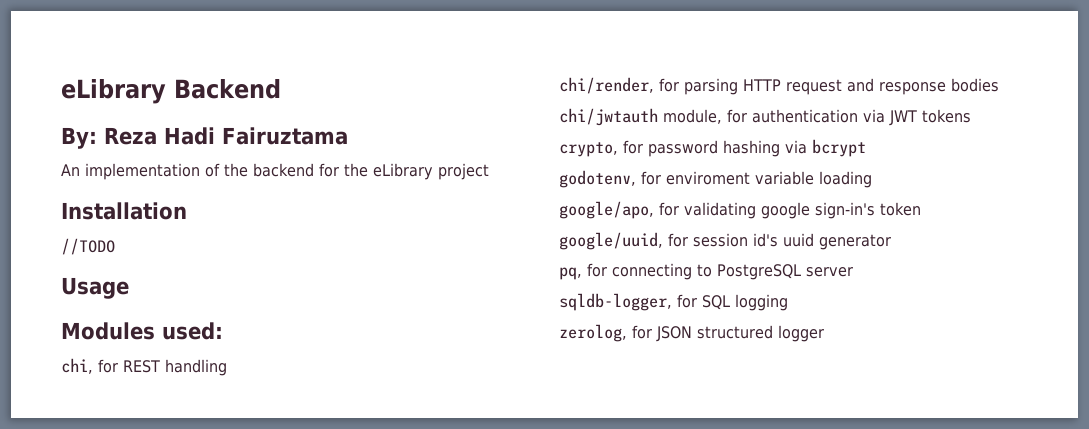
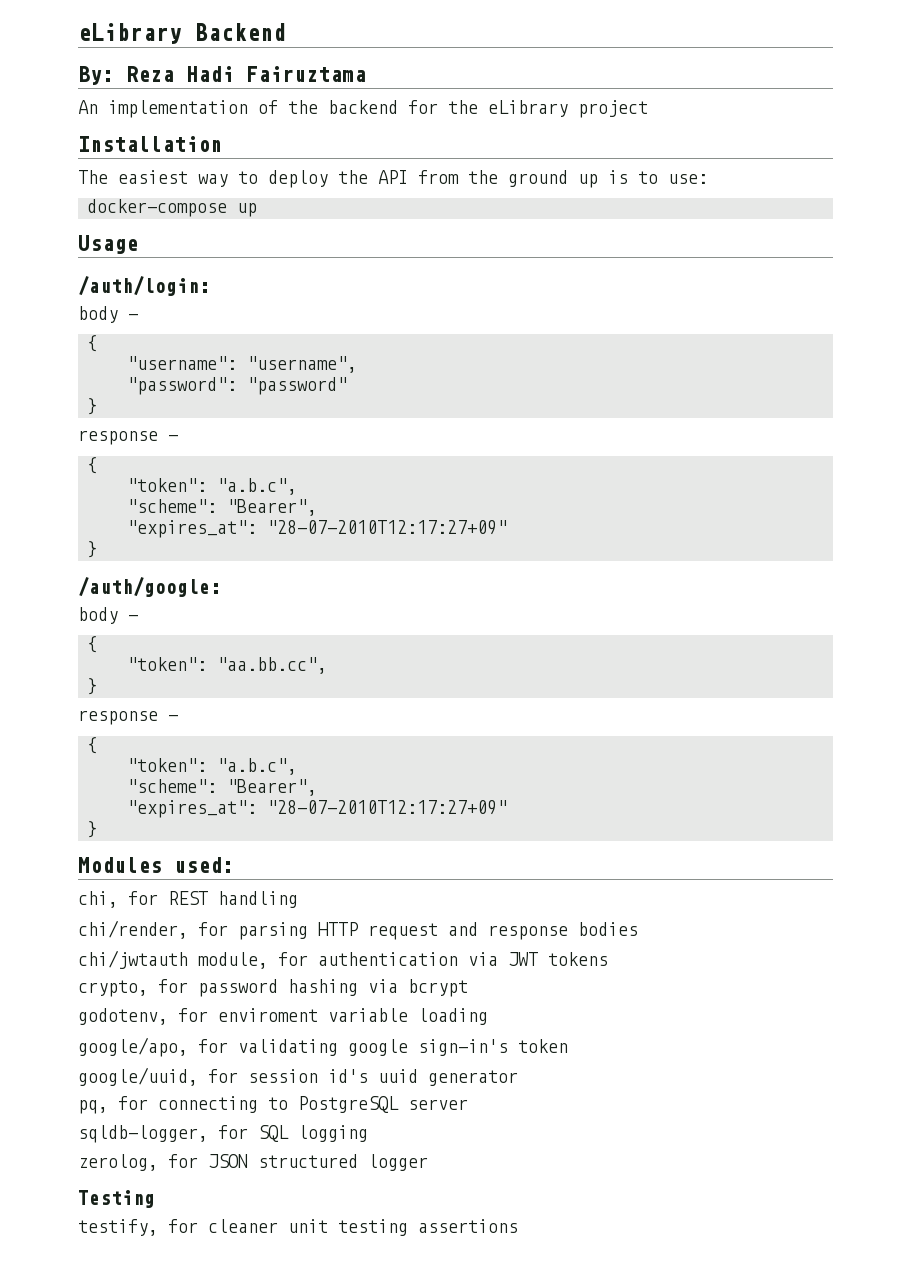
[61,238,115,255] [61,277,129,299] //TODO // Usage -> [78,170,708,188] [87,199,257,217] [78,235,138,254] [78,276,210,296] [78,306,138,323] [87,335,97,352] [127,356,357,373] [127,377,347,395] [87,398,97,415] [78,430,178,445] [87,457,97,474] [127,478,297,495] [127,499,317,516] [127,520,507,538] [87,541,97,558] [78,577,221,597] [78,607,138,624] [87,636,97,653] [127,657,327,674] [87,678,97,695] [78,710,178,725] [87,737,97,754] [127,758,297,775] [127,779,317,796] [127,800,507,818] [87,821,97,838] The easiest way to deploy the API from the ground up is to use: // docker-compose up // Usage // /auth/login: // body - // { // "username": "username", // "password": "password" // } // response - // { // "token": "a.b.c", // "scheme": "Bearer", // "expires_at": "28-07-2010T12:17:27+09" // } // /auth/google: // body - // { // "token": "aa.bb.cc", // } // response - // { // "token": "a.b.c", // "scheme": "Bearer", // "expires_at": "28-07-2010T12:17:27+09" // }
(824, 333) none -> [78,1190,155,1208] [78,1219,518,1236] // Testing // testify, for cleaner unit testing assertions

